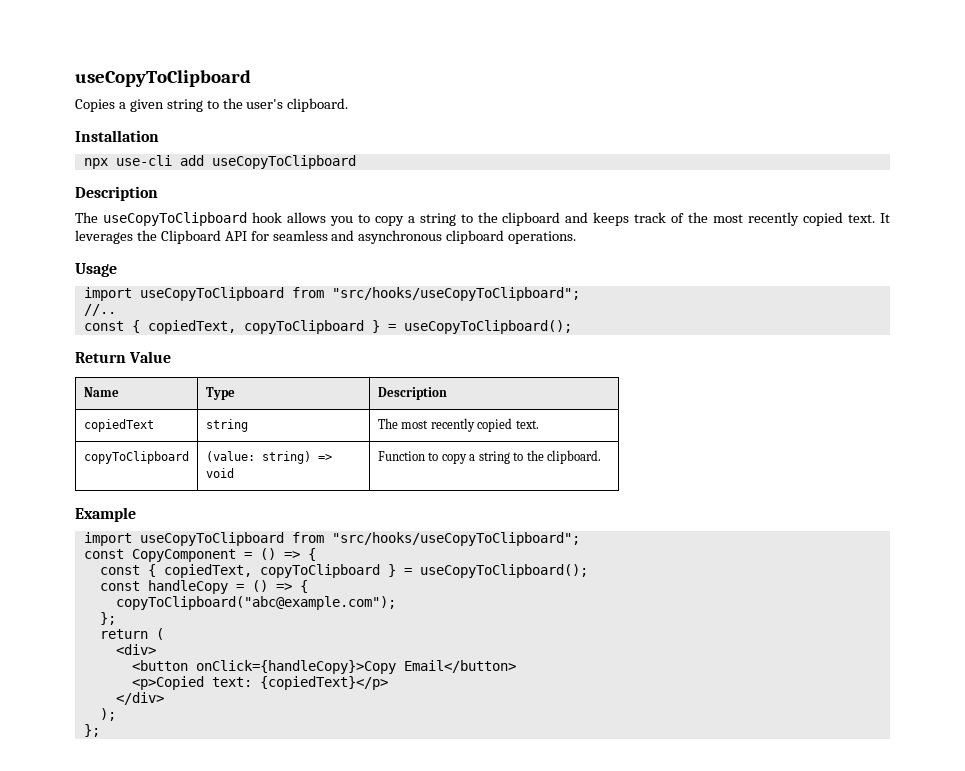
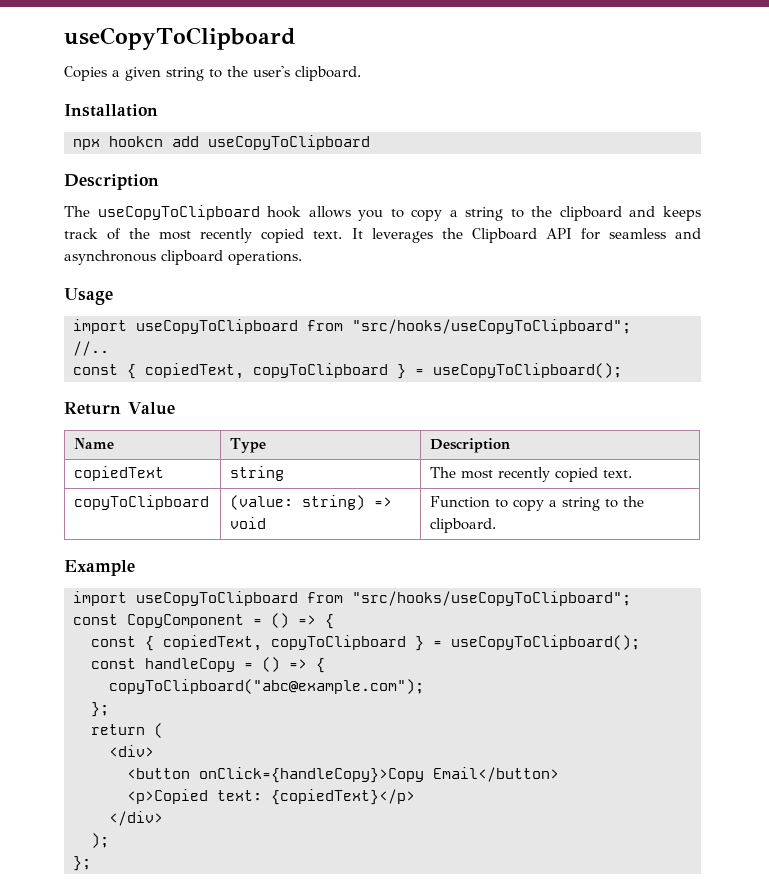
[115,155,172,166] use-cli -> [109,136,163,147] hookcn

